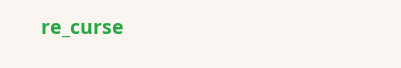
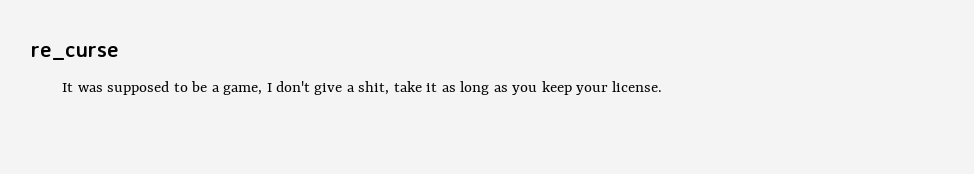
(124, 30) none -> [62,81,663,95] // It was supposed to be a game, I don't give a shit, take it as long as you keep your license.

